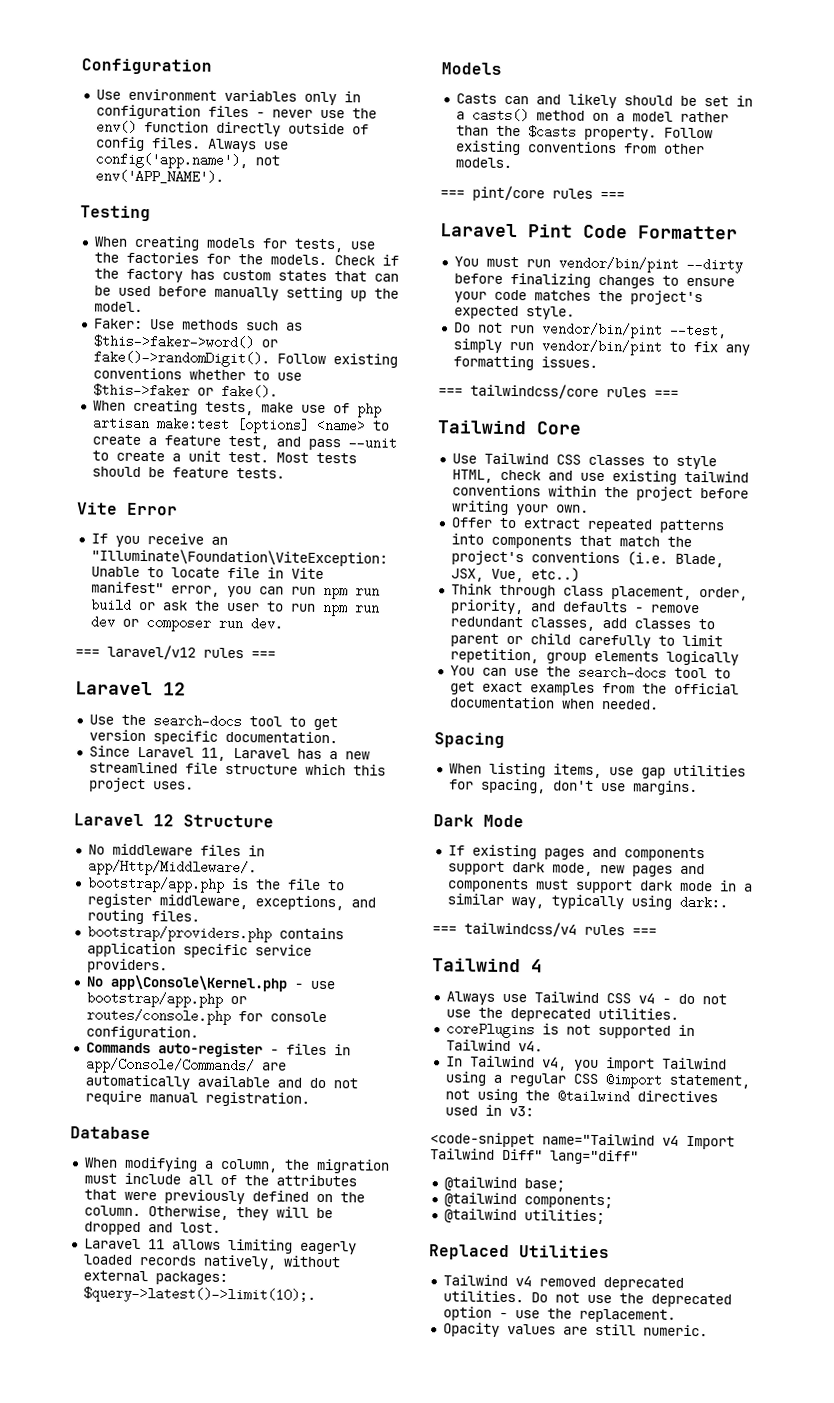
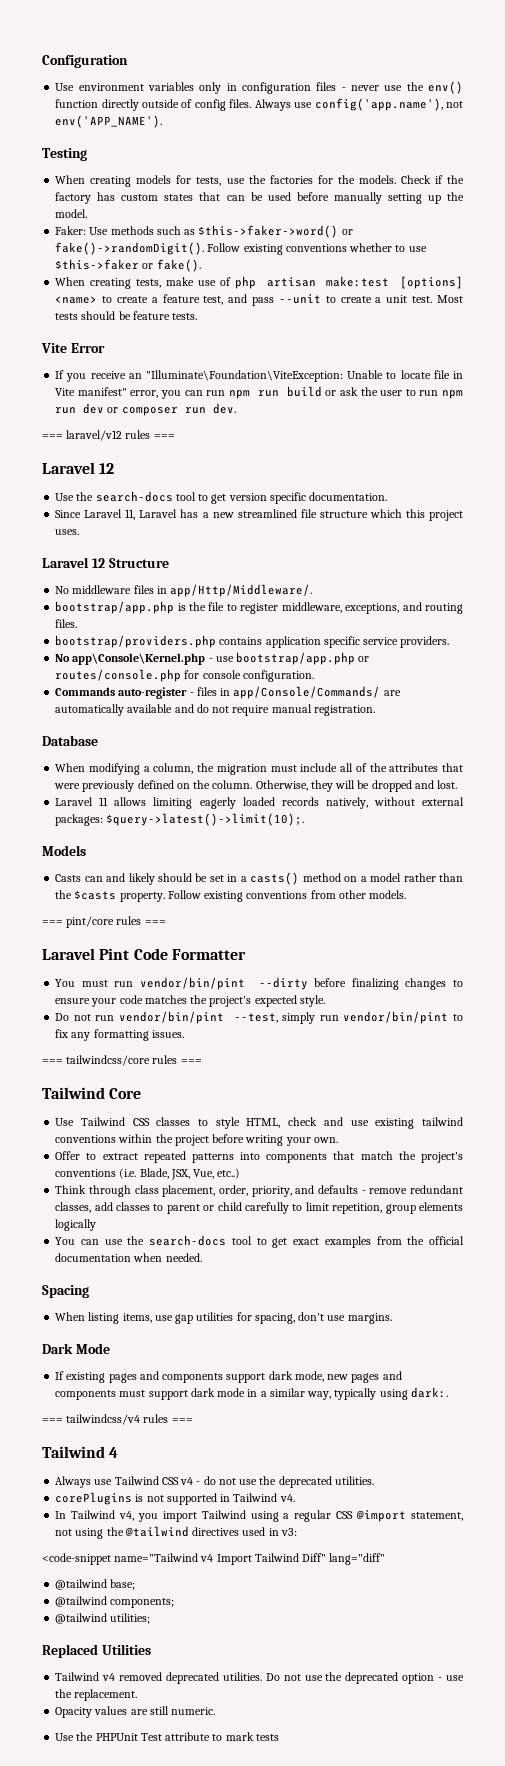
(708, 1330) none -> [55,1732,279,1741] // Use the PHPUnit Test attribute to mark tests

